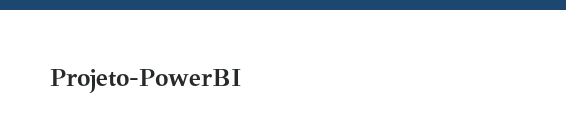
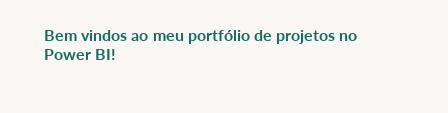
[50,69,241,93] Projeto-PowerBI -> [44,30,358,44] [44,49,117,60] Bem vindos ao meu portfólio de projetos no Power BI!

